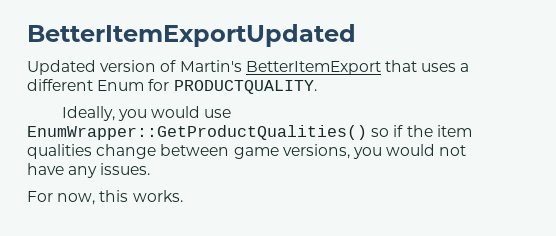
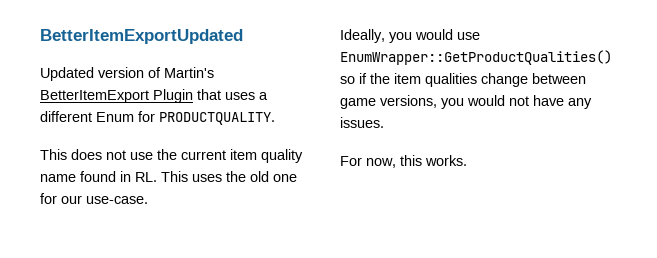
(381, 68) none -> [153,89,193,103] Plugin
(317, 87) none -> [40,149,303,163] [40,171,297,182] [40,193,148,204] // This does not use the current item quality name found in RL. This uses the old one for our use-case.

